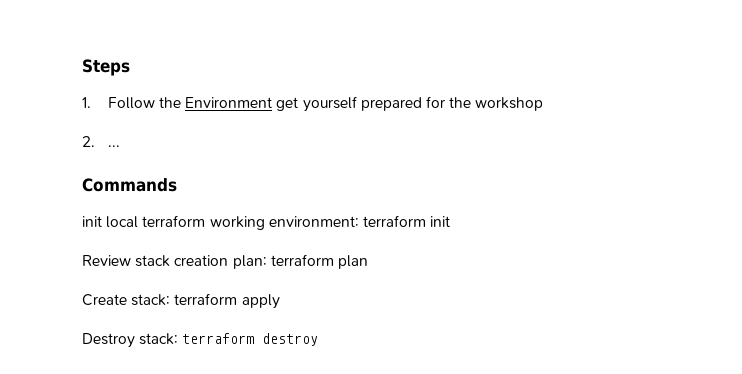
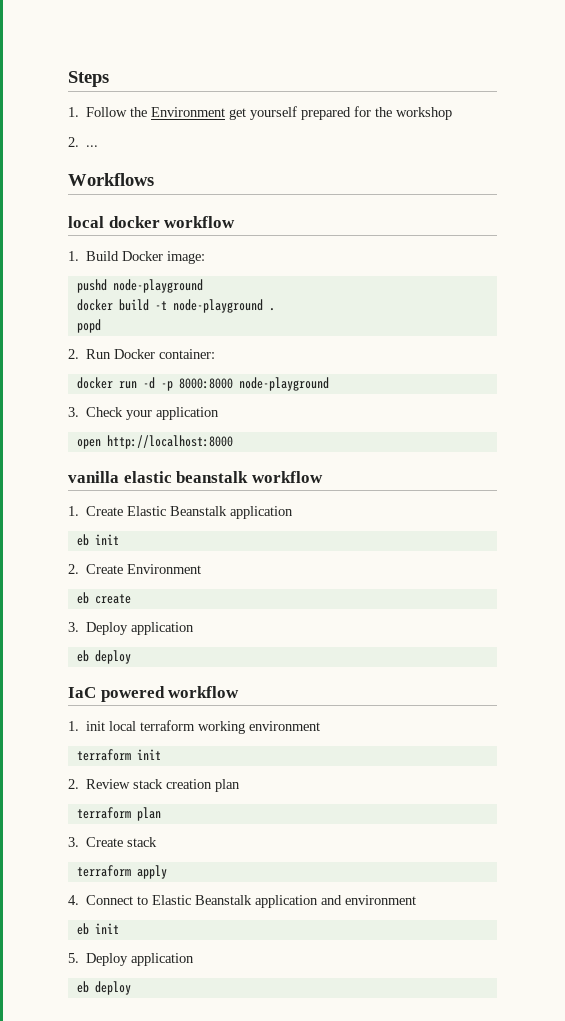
[82,178,177,192] Commands // -> [68,173,154,186] [68,216,236,228] [68,251,206,264] [76,279,203,293] [76,299,275,313] [76,319,101,333] [68,349,216,359] [76,377,329,391] [68,407,220,420] [76,435,233,449] [68,471,323,483] [68,506,294,519] [76,534,119,546] [68,564,202,574] [76,592,131,604] [68,622,195,635] [76,650,131,664] [68,686,240,702] [68,721,79,731] Workflows // local docker workflow // 1. Build Docker image: // pushd node-playground // docker build -t node-playground . // popd // 2. Run Docker container: // docker run -d -p 8000:8000 node-playground // 3. Check your application // open http://localhost:8000 // vanilla elastic beanstalk workflow // 1. Create Elastic Beanstalk application // eb init // 2. Create Environment // eb create // 3. Deploy application // eb deploy // IaC powered workflow // 1.
[268,216,359,227] environment: -> [249,721,321,731] environment //
(451, 221) none -> [68,779,79,789] 2.
[232,255,267,269] plan: -> [215,779,241,792] plan //
[82,294,171,306] Create stack: -> [68,837,158,847] 3. Create stack //
[82,333,319,348] Destroy stack: terraform destroy -> [68,895,417,908] [76,923,119,935] [68,953,195,966] [76,981,131,995] 4. Connect to Elastic Beanstalk application and environment // eb init // 5. Deploy application // eb deploy

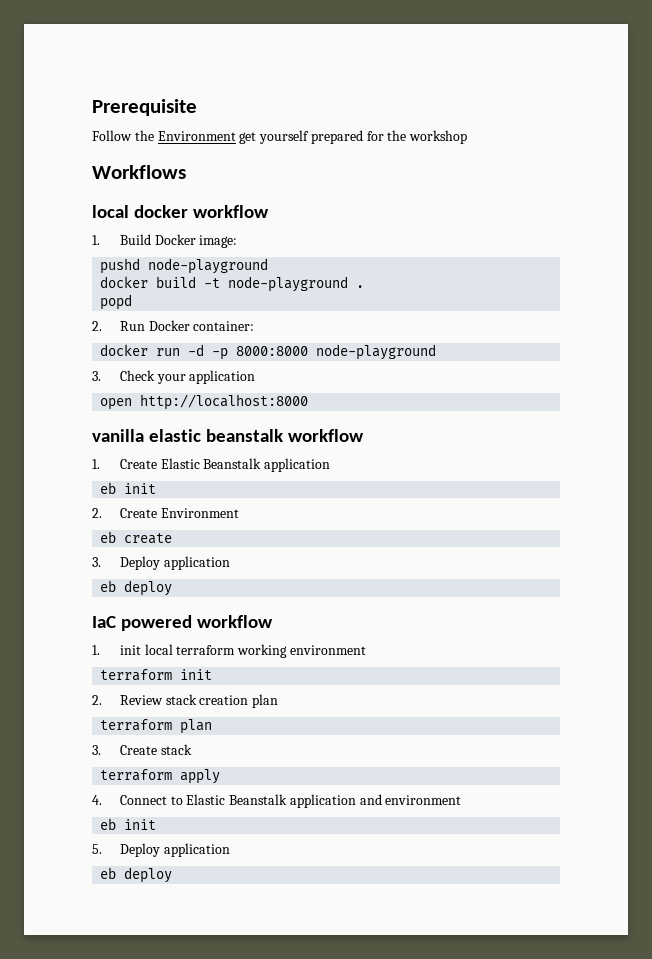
[68,71,109,87] [68,107,79,117] Steps // 1. -> [92,99,197,116] Prerequisite //
[68,137,99,147] // 2. ... -> (468, 137) none

